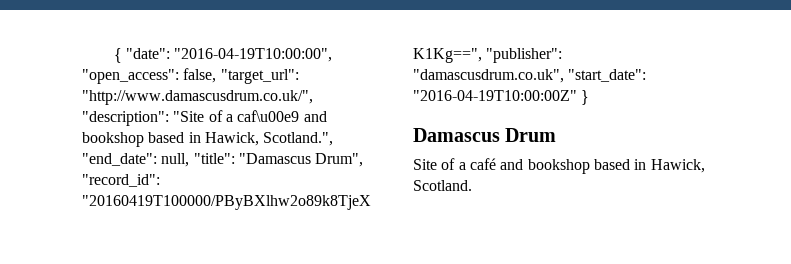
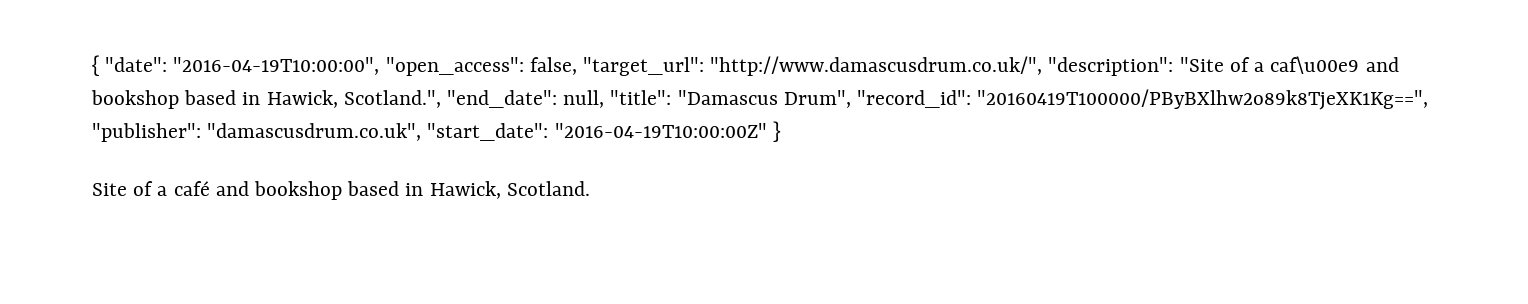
[413,128,557,142] // Damascus Drum -> (781, 131) none

